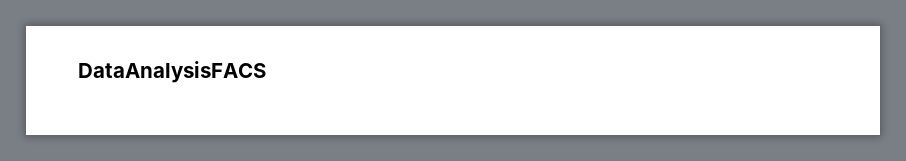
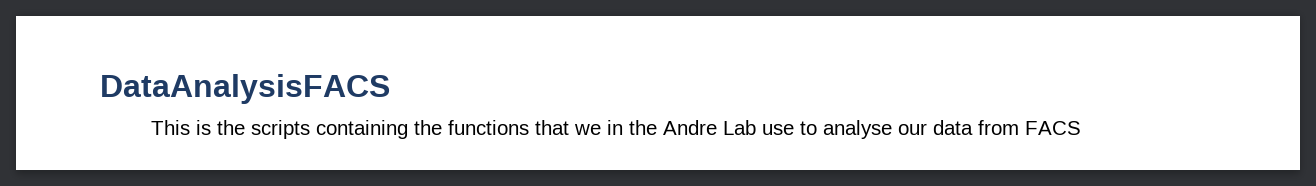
(266, 72) none -> [150,120,1081,139] // This is the scripts containing the functions that we in the Andre Lab use to analyse our data from FACS

